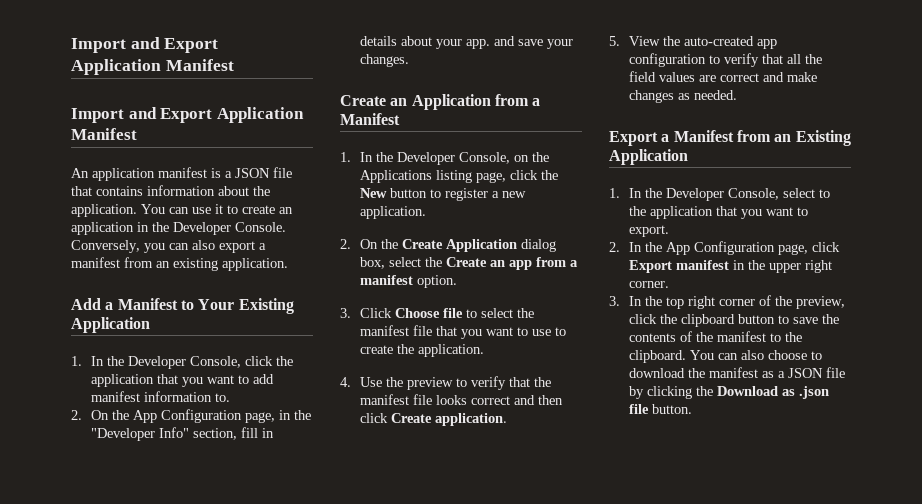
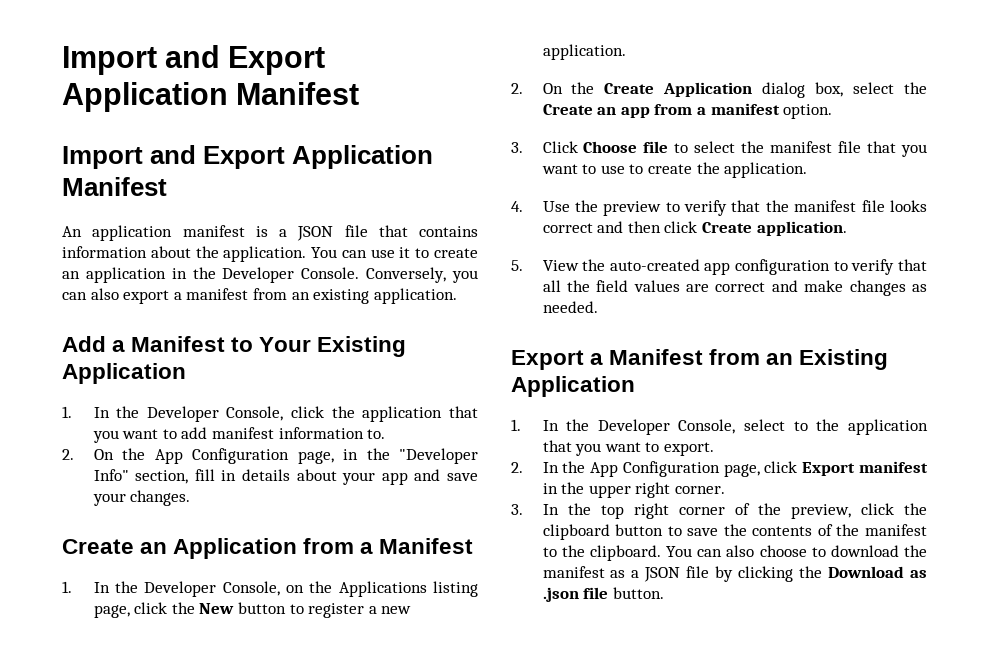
[466,39,491,49] app. -> [381,472,408,485] app

